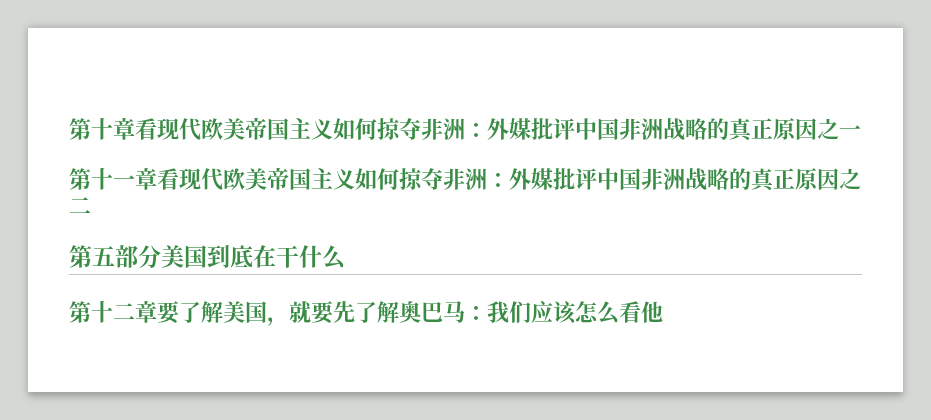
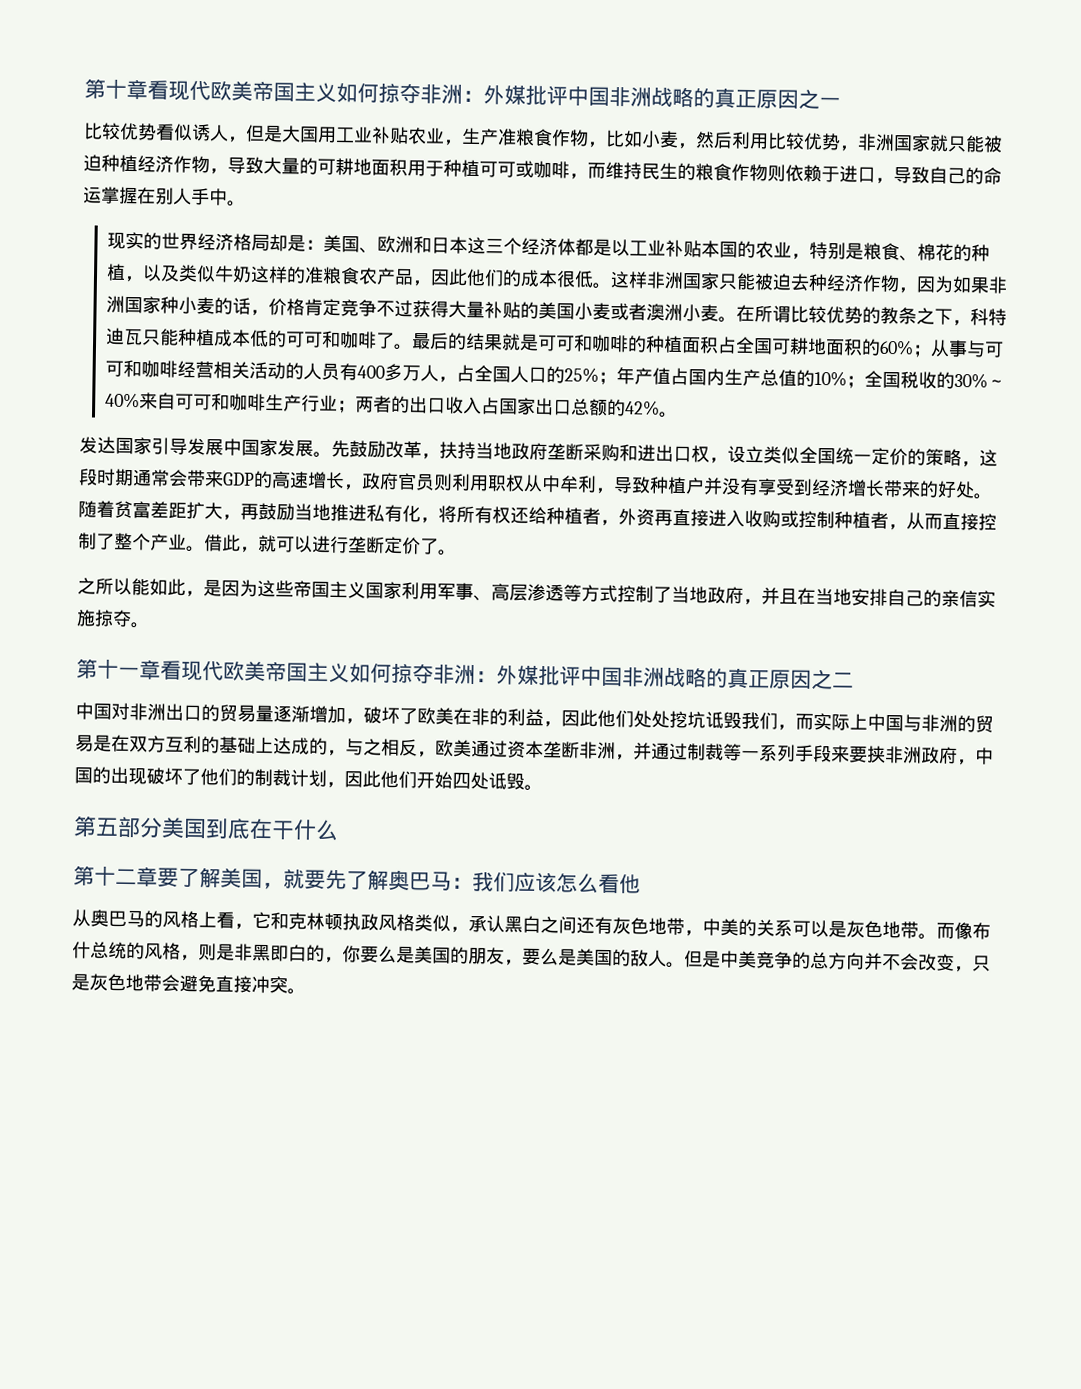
(861, 131) none -> [83,122,1003,153] [83,154,1002,185] [83,186,246,207] [106,231,990,262] [105,263,1008,294] [105,295,1007,327] [105,327,1004,358] [104,359,1006,389] [104,392,678,418] [79,436,998,468] [78,468,992,500] [78,500,997,531] [78,532,457,556] [77,577,996,608] [76,609,150,629] // 比较优势看似诱人，但是大国用工业补贴农业，生产准粮食作物，比如小麦，然后利用比较优势，非洲国家就只能被迫种植经济作物，导致大量的可耕地面积用于种植可可或咖啡，而维持民生的粮食作物则依赖于进口，导致自己的命运掌握在别人手中。 // 现实的世界经济格局却是：美国、欧洲和日本这三个经济体都是以工业补贴本国的农业，特别是粮食、棉花的种植，以及类似牛奶这样的准粮食农产品，因此他们的成本很低。这样非洲国家只能被迫去种经济作物，因为如果非洲国家种小麦的话，价格肯定竞争不过获得大量补贴的美国小麦或者澳洲小麦。在所谓比较优势的教条之下，科特迪瓦只能种植成本低的可可和咖啡了。最后的结果就是可可和咖啡的种植面积占全国可耕地面积的60%；从事与可可和咖啡经营相关活动的人员有400多万人，占全国人口的25%；年产值占国内生产总值的10%；全国税收的30%～40%来自可可和咖啡生产行业；两者的出口收入占国家出口总额的42%。 // 发达国家引导发展中国家发展。先鼓励改革，扶持当地政府垄断采购和进出口权，设立类似全国统一定价的策略，这段时期通常会带来GDP的高速增长，政府官员则利用职权从中牟利，导致种植户并没有享受到经济增长带来的好处。随着贫富差距扩大，再鼓励当地推进私有化，将所有权还给种植者，外资再直接进入收购或控制种植者，从而直接控制了整个产业。借此，就可以进行垄断定价了。 // 之所以能如此，是因为这些帝国主义国家利用军事、高层渗透等方式控制了当地政府，并且在当地安排自己的亲信实施掠夺。
(91, 205) none -> [75,702,994,733] [75,734,994,766] [74,766,543,792] // 中国对非洲出口的贸易量逐渐增加，破坏了欧美在非的利益，因此他们处处挖坑诋毁我们，而实际上中国与非洲的贸易是在双方互利的基础上达成的，与之相反，欧美通过资本垄断非洲，并通过制裁等一系列手段来要挟非洲政府，中国的出现破坏了他们的制裁计划，因此他们开始四处诋毁。
(663, 312) none -> [72,909,991,940] [72,941,991,973] [71,973,306,995] // 从奥巴马的风格上看，它和克林顿执政风格类似，承认黑白之间还有灰色地带，中美的关系可以是灰色地带。而像布什总统的风格，则是非黑即白的，你要么是美国的朋友，要么是美国的敌人。但是中美竞争的总方向并不会改变，只是灰色地带会避免直接冲突。

